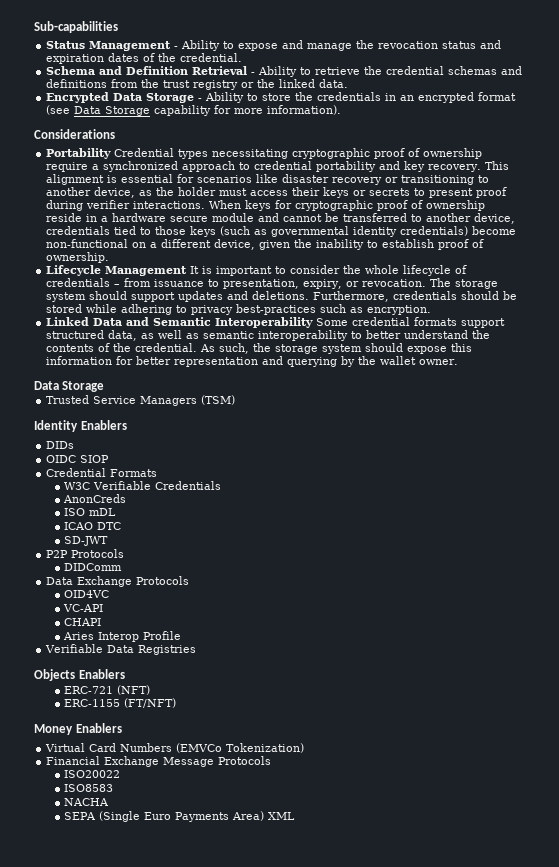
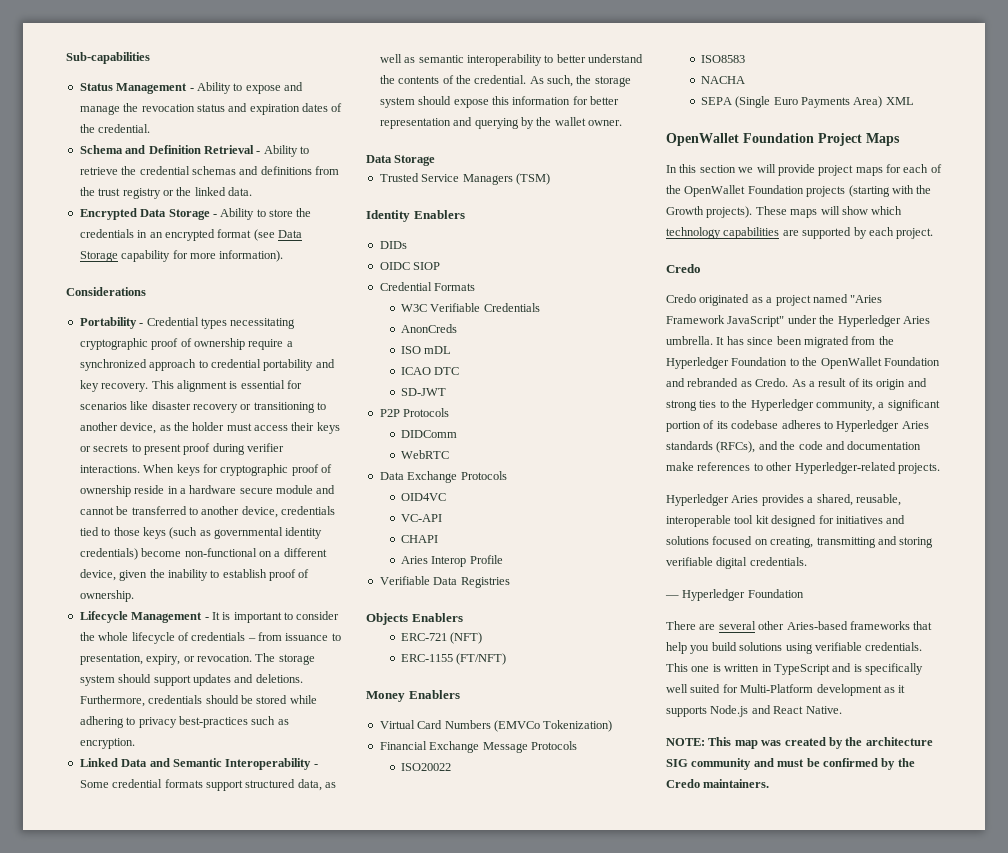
(112, 153) none -> [139,323,144,326] -
(188, 271) none -> [204,617,209,620] -
(314, 322) none -> [313,764,318,767] -
(123, 567) none -> [400,450,449,459] // WebRTC
(296, 816) none -> [666,133,900,146] [666,164,942,176] [666,185,932,197] [666,206,903,218] [666,227,934,239] [666,264,701,273] [666,294,883,306] [666,315,930,327] [666,336,894,348] [666,357,940,369] [666,378,927,390] [666,399,940,411] [666,420,929,432] [666,441,922,453] [666,462,940,474] [666,494,901,506] [666,515,906,527] [666,536,934,548] [666,557,807,569] [665,589,804,601] [666,621,933,630] [666,642,923,654] [666,663,923,675] [666,684,906,696] [666,705,842,717] [666,737,933,749] [666,758,915,770] [666,779,770,788] // OpenWallet Foundation Project Maps // In this section we will provide project maps for each of the OpenWallet Foundation projects (starting with the Growth projects). These maps will show which technology capabilities are supported by each project. // Credo // Credo originated as a project named "Aries Framework JavaScript" under the Hyperledger Aries umbrella. It has since been migrated from the Hyperledger Foundation to the OpenWallet Foundation and rebranded as Credo. As a result of its origin and strong ties to the Hyperledger community, a significant portion of its codebase adheres to Hyperledger Aries standards (RFCs), and the code and documentation make references to other Hyperledger-related projects. // Hyperledger Aries provides a shared, reusable, interoperable tool kit designed for initiatives and solutions focused on creating, transmitting and storing verifiable digital credentials. // — Hyperledger Foundation // There are several other Aries-based frameworks that help you build solutions using verifiable credentials. This one is written in TypeScript and is specifically well suited for Multi-Platform development as it supports Node.js and React Native. // NOTE: This map was created by the architecture SIG community and must be confirmed by the Credo maintainers.

